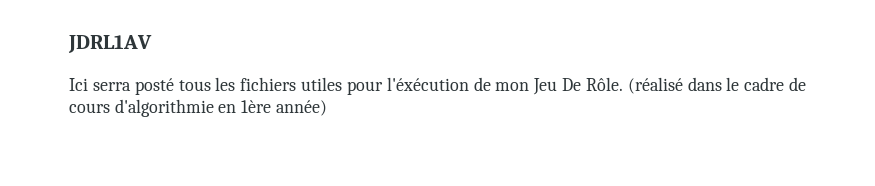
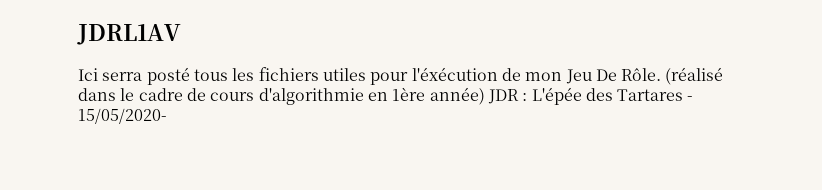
(327, 108) none -> [487,87,694,105] [78,108,167,124] JDR : L'épée des Tartares - 15/05/2020-

